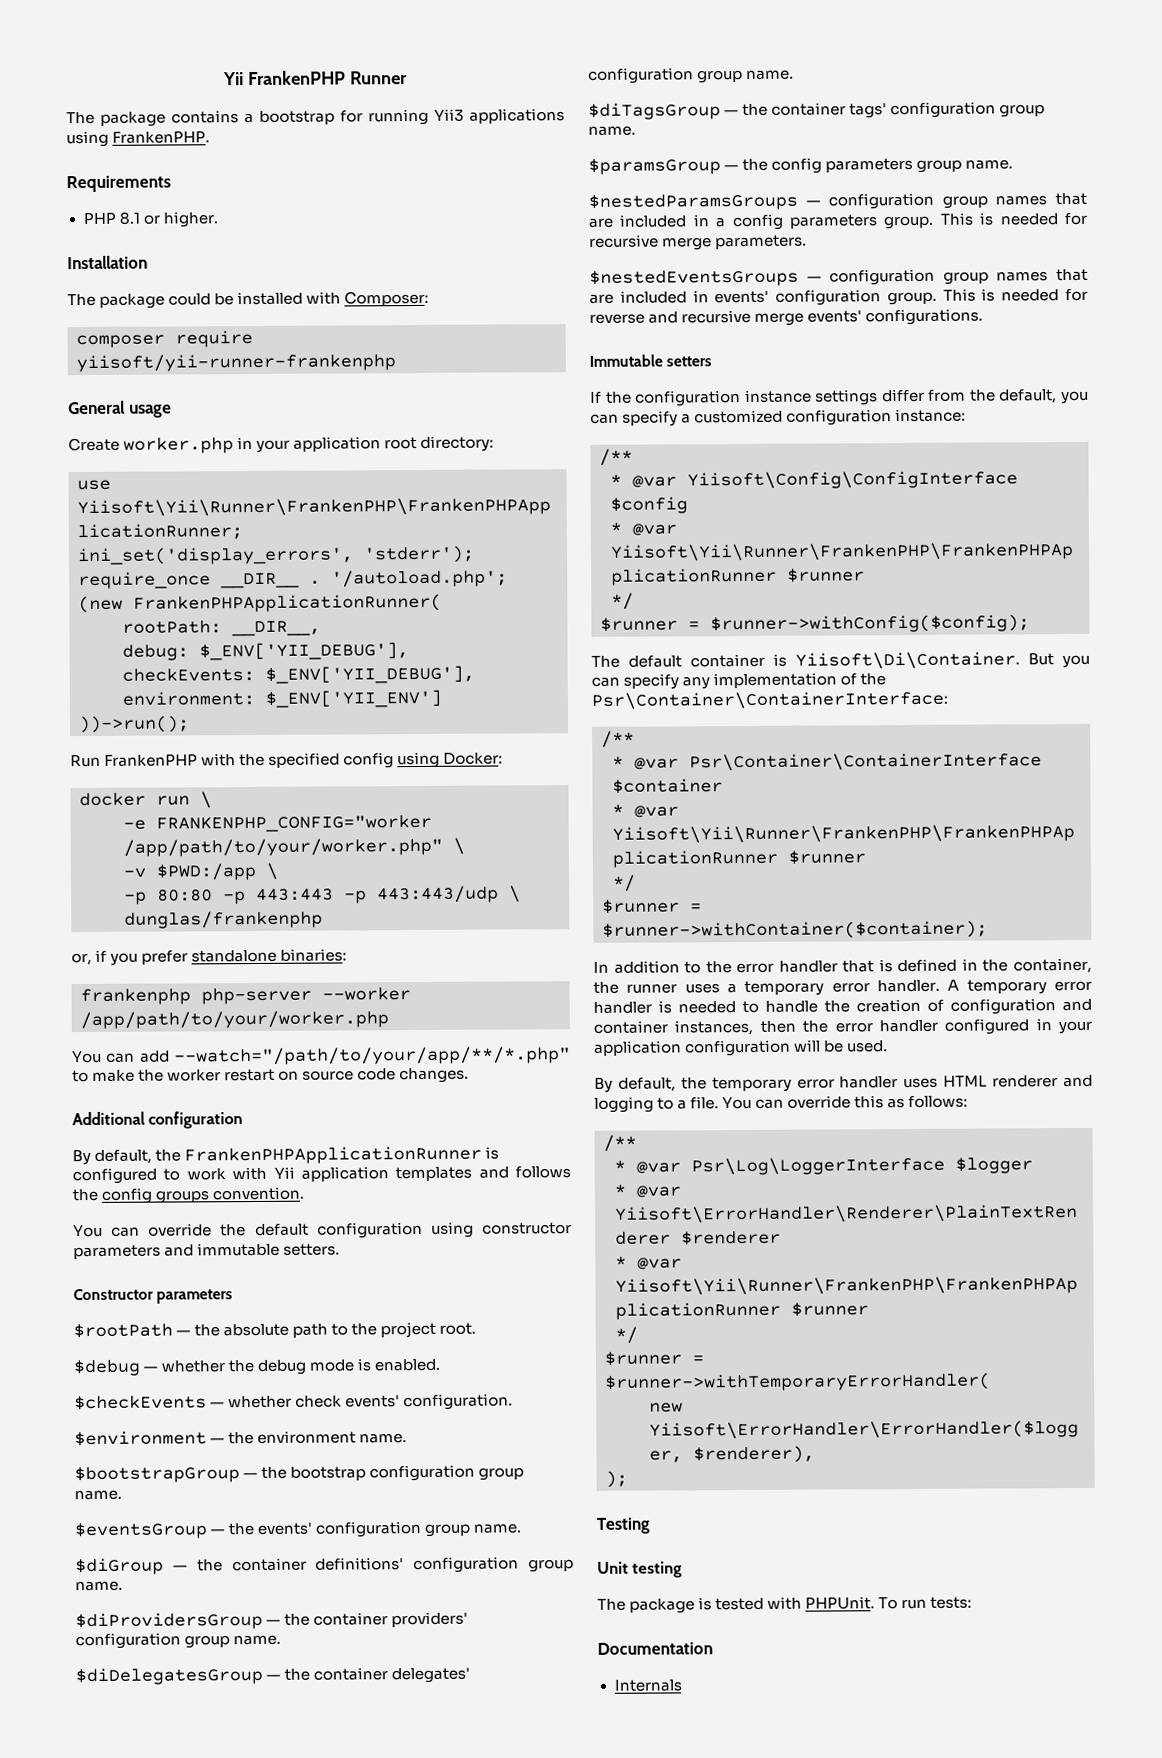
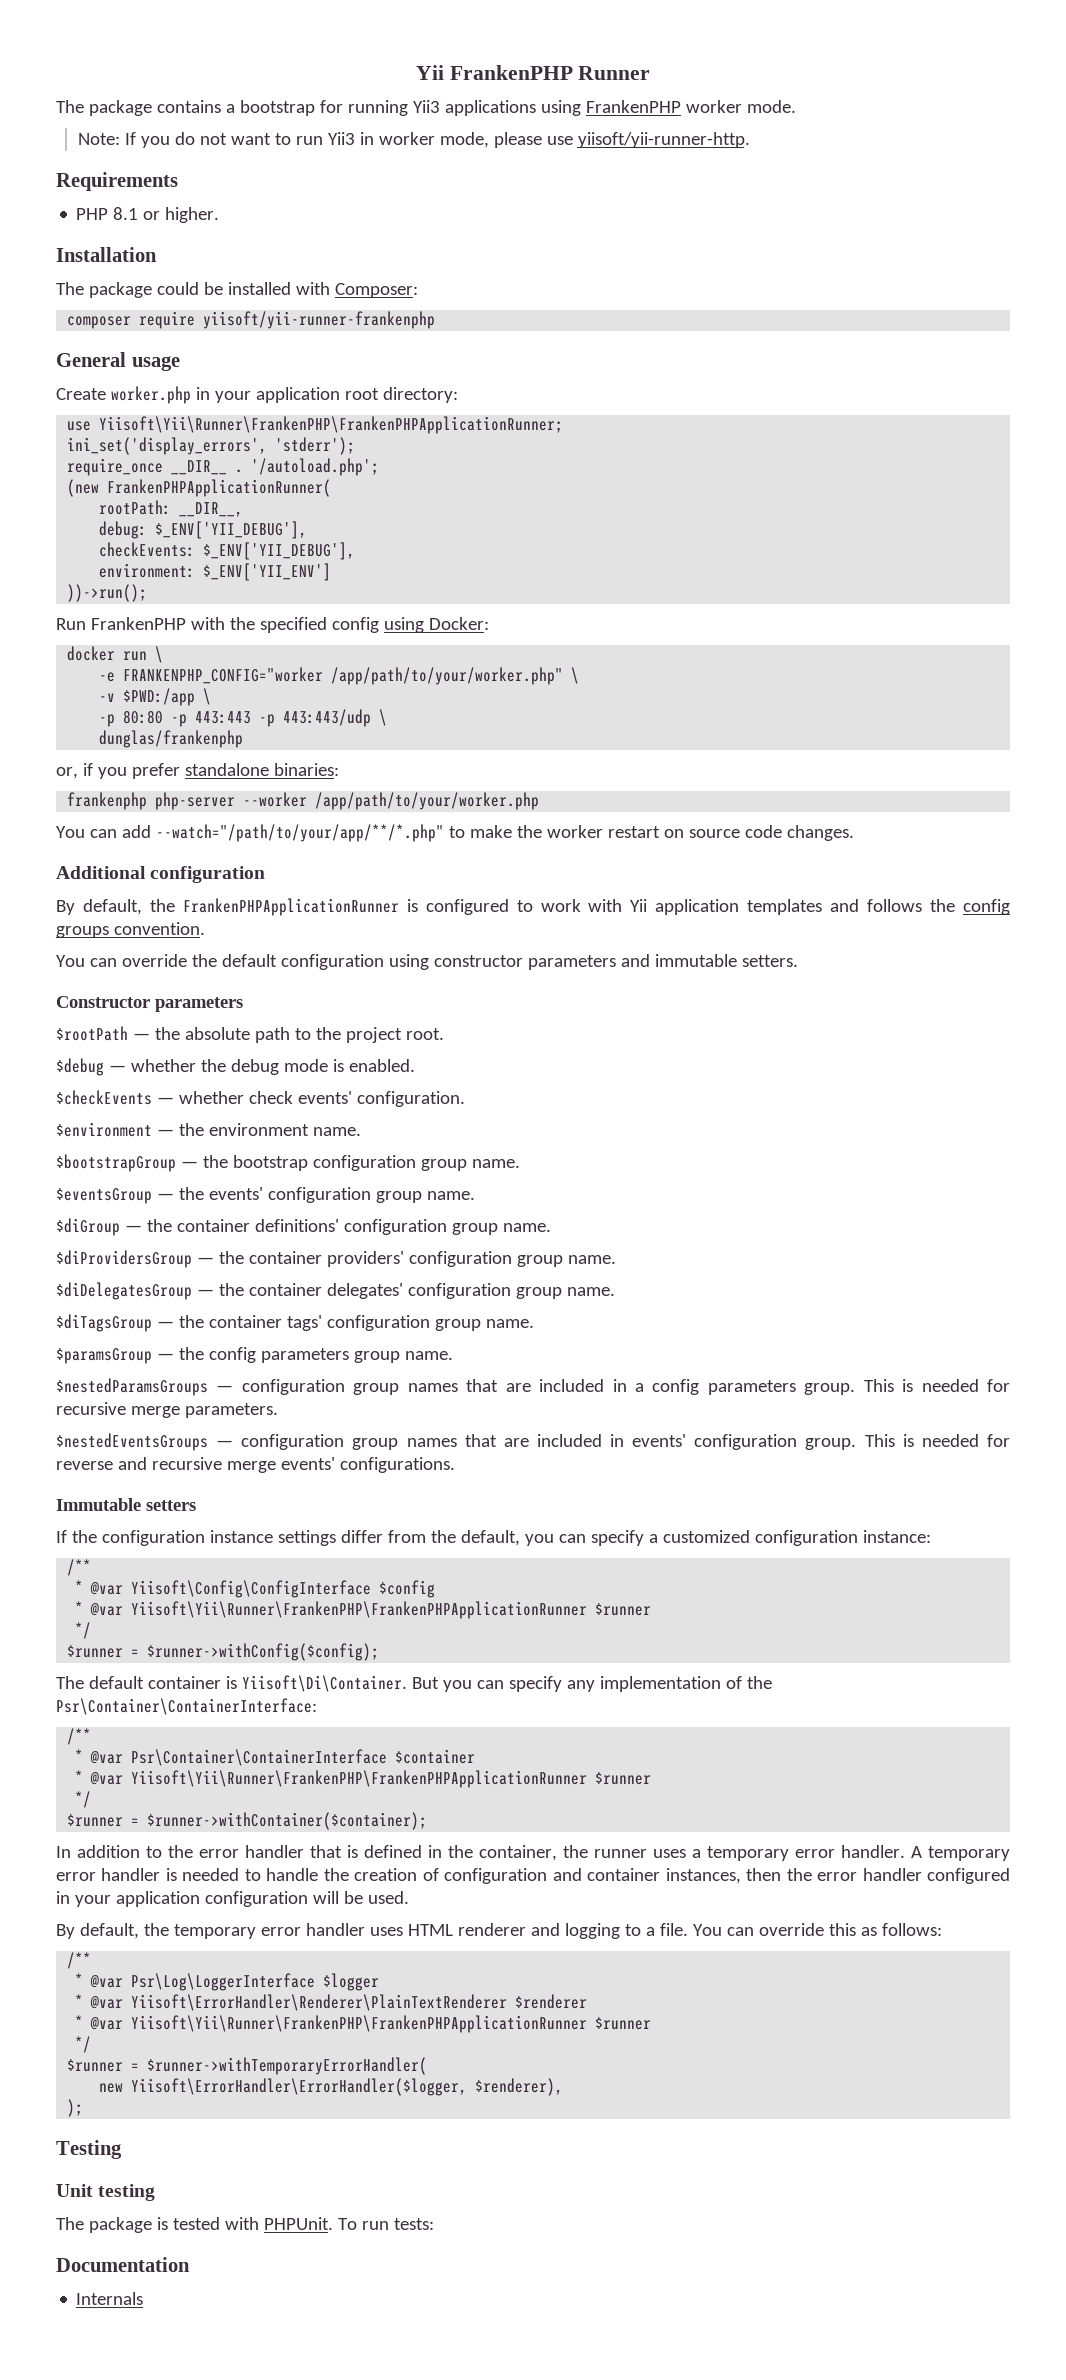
[112,131,211,144] FrankenPHP. -> [585,100,796,113] [77,132,750,148] FrankenPHP worker mode. // Note: If you do not want to run Yii3 in worker mode, please use yiisoft/yii-runner-http.

